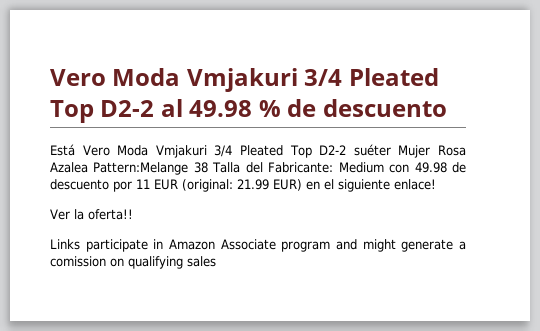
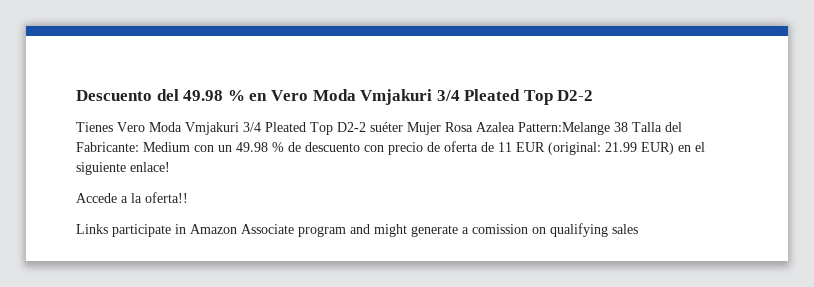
[50,68,439,92] [50,99,447,123] [50,144,75,156] Vero Moda Vmjakuri 3/4 Pleated Top D2-2 al 49.98 % de descuento // Está -> [76,89,594,105] [76,122,113,132] Descuento del 49.98 % en Vero Moda Vmjakuri 3/4 Pleated Top D2-2 // Tienes
[414,162,466,173] [50,179,132,192] 49.98 de descuento por -> [218,141,494,155] un 49.98 % de descuento con precio de oferta de
[50,209,70,220] Ver -> [76,193,128,203] Accede a

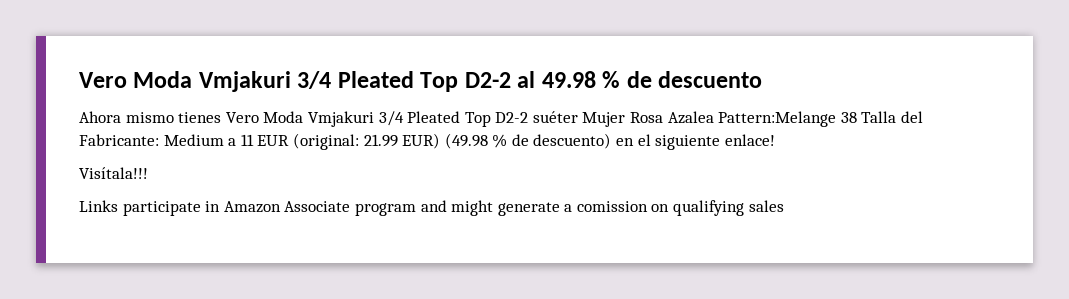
[76,89,594,105] [76,122,113,132] Descuento del 49.98 % en Vero Moda Vmjakuri 3/4 Pleated Top D2-2 // Tienes -> [79,71,763,92] [79,111,222,123] Vero Moda Vmjakuri 3/4 Pleated Top D2-2 al 49.98 % de descuento // Ahora mismo tienes
[194,141,494,155] con un 49.98 % de descuento con precio de oferta de -> [228,138,237,146] a
(674, 148) none -> [444,133,612,149] (49.98 % de descuento)
[76,192,188,203] Accede a la oferta!! -> [79,167,148,179] Visítala!!!

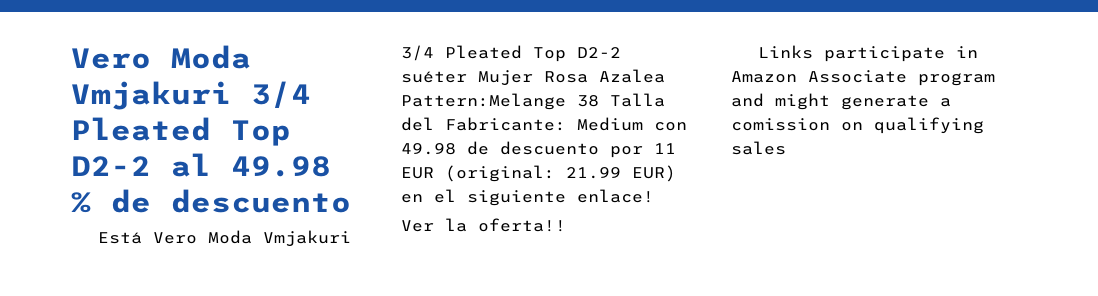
[79,111,222,123] Ahora mismo tienes -> [97,232,142,244] Está
[228,138,237,146] a -> [654,122,687,131] [401,141,643,158] con 49.98 de descuento por
[444,133,612,149] (49.98 % de descuento) -> (676, 173) none
[79,167,148,179] Visítala!!! -> [401,218,566,232] Ver la oferta!!

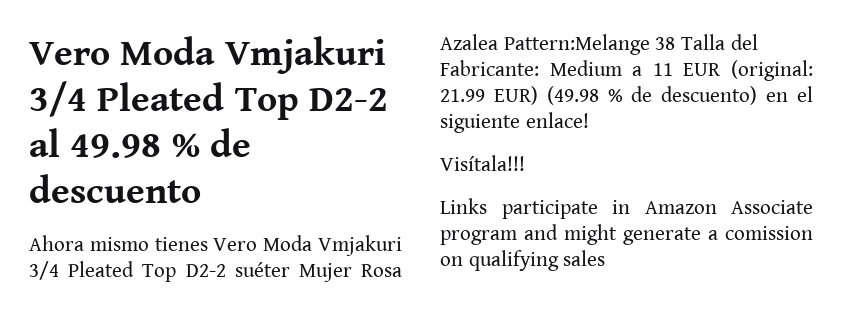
[97,232,142,244] Está -> [29,235,208,251] Ahora mismo tienes
[654,122,687,131] [401,141,643,158] con 49.98 de descuento por -> [632,66,643,76] a
(676, 173) none -> [546,86,758,105] (49.98 % de descuento)
[401,218,566,232] Ver la oferta!! -> [440,155,525,171] Visítala!!!

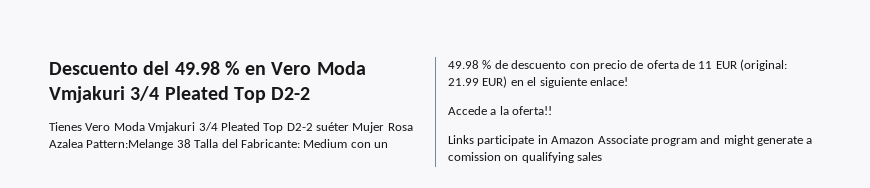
[29,36,386,74] [29,81,388,120] [29,128,251,158] [29,174,201,203] [29,235,208,251] Vero Moda Vmjakuri 3/4 Pleated Top D2-2 al 49.98 % de descuento // Ahora mismo tienes -> [49,61,366,75] [49,86,311,103] [49,122,82,131] Descuento del 49.98 % en Vero Moda Vmjakuri 3/4 Pleated Top D2-2 // Tienes
[632,66,643,76] a -> [350,142,388,148] [448,60,695,71] con un 49.98 % de descuento con precio de oferta de
[546,86,758,105] (49.98 % de descuento) -> (508, 82) none
[440,155,525,171] Visítala!!! -> [448,106,553,115] Accede a la oferta!!

